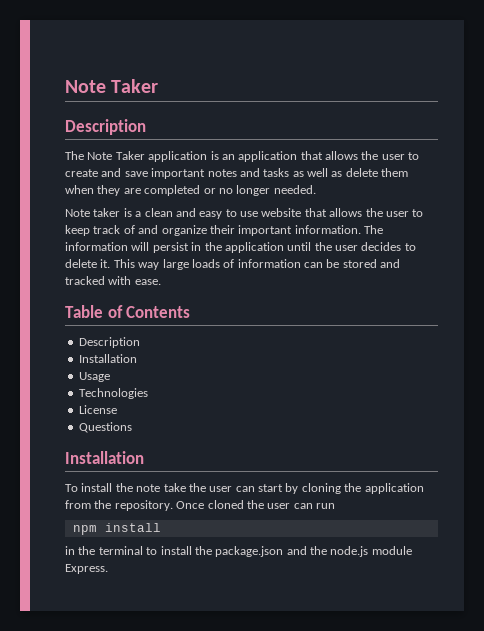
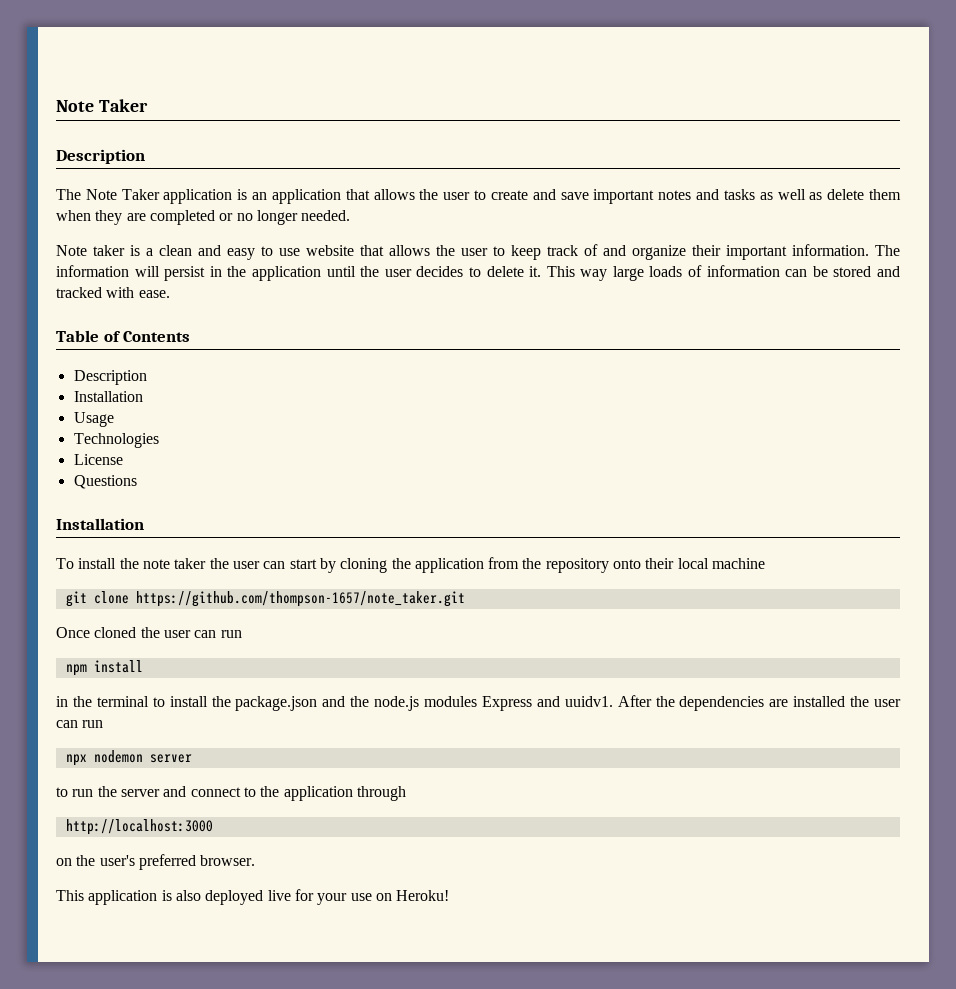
[163,483,186,492] take -> [174,558,207,569] taker
[114,500,173,511] repository. -> [545,558,766,573] [65,591,465,607] repository onto their local machine // git clone https://github.com/thompson-1657/note_taker.git //
[371,546,412,555] [65,564,108,574] module Express. -> [423,695,901,711] [56,720,104,728] [65,750,192,766] [56,786,406,801] [65,819,213,835] [56,854,256,870] [56,889,450,905] modules Express and uuidv1. After the dependencies are installed the user can run // npx nodemon server // to run the server and connect to the application through // http://localhost:3000 // on the user's preferred browser. // This application is also deployed live for your use on Heroku!

